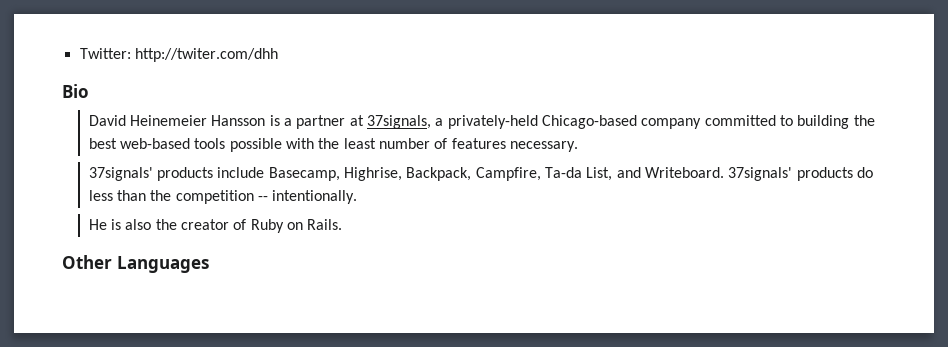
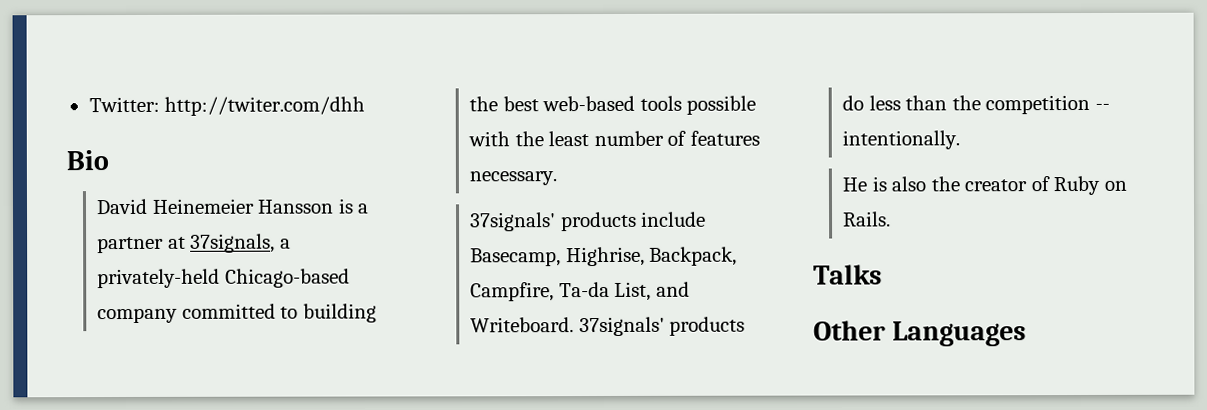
(343, 224) none -> [813,264,882,285] // Talks

